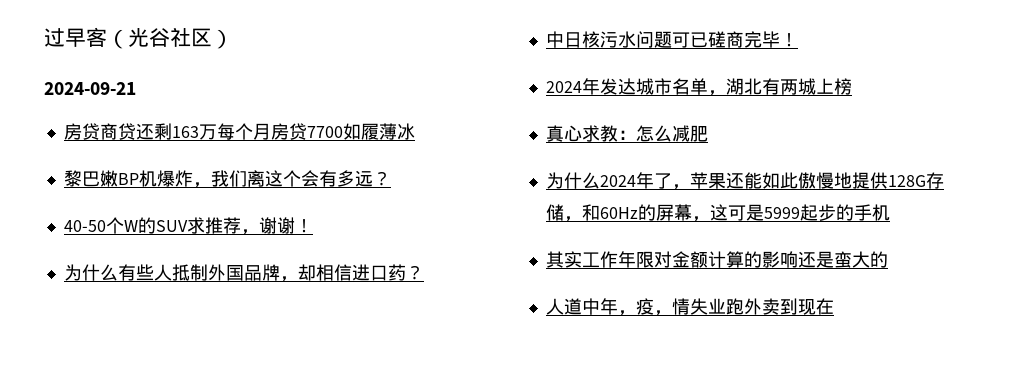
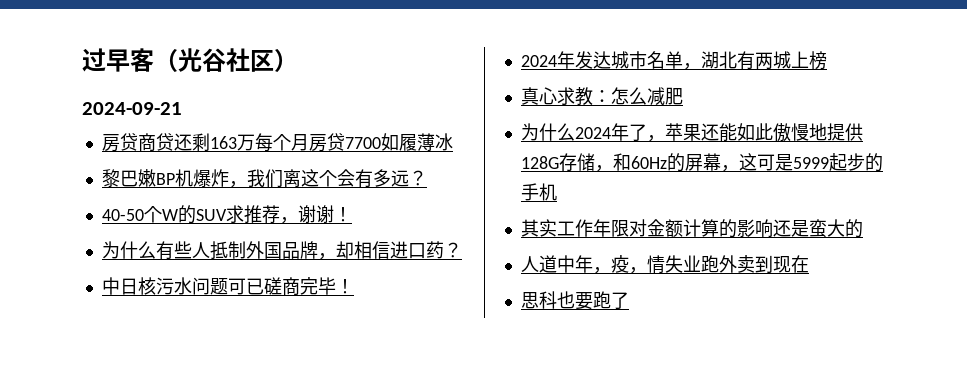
(834, 306) none -> [520,291,629,310] // 思科也要跑了

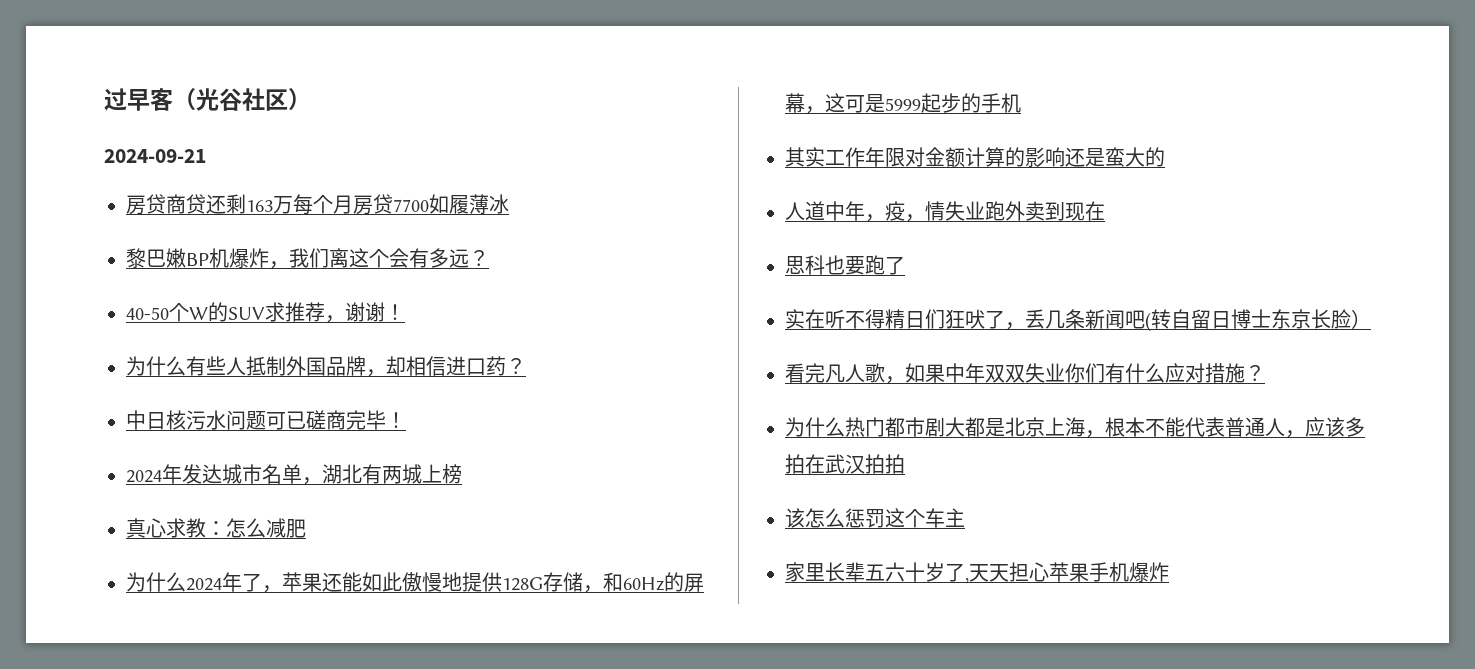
(629, 300) none -> [785,309,1371,332] [785,363,1265,384] [785,417,1365,438] [785,454,905,474] [785,508,965,528] [785,562,1169,583] // 实在听不得精日们狂吠了，丢几条新闻吧(转自留日博士东京长脸） // 看完凡人歌，如果中年双双失业你们有什么应对措施？ // 为什么热门都市剧大都是北京上海，根本不能代表普通人，应该多拍在武汉拍拍 // 该怎么惩罚这个车主 // 家里长辈五六十岁了,天天担心苹果手机爆炸

